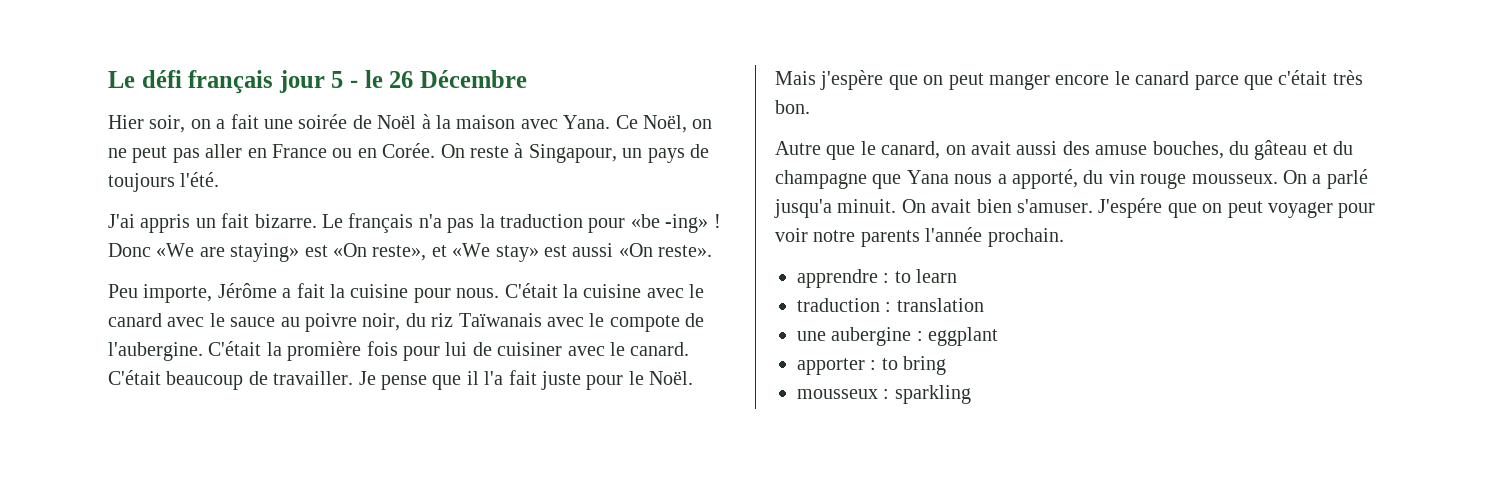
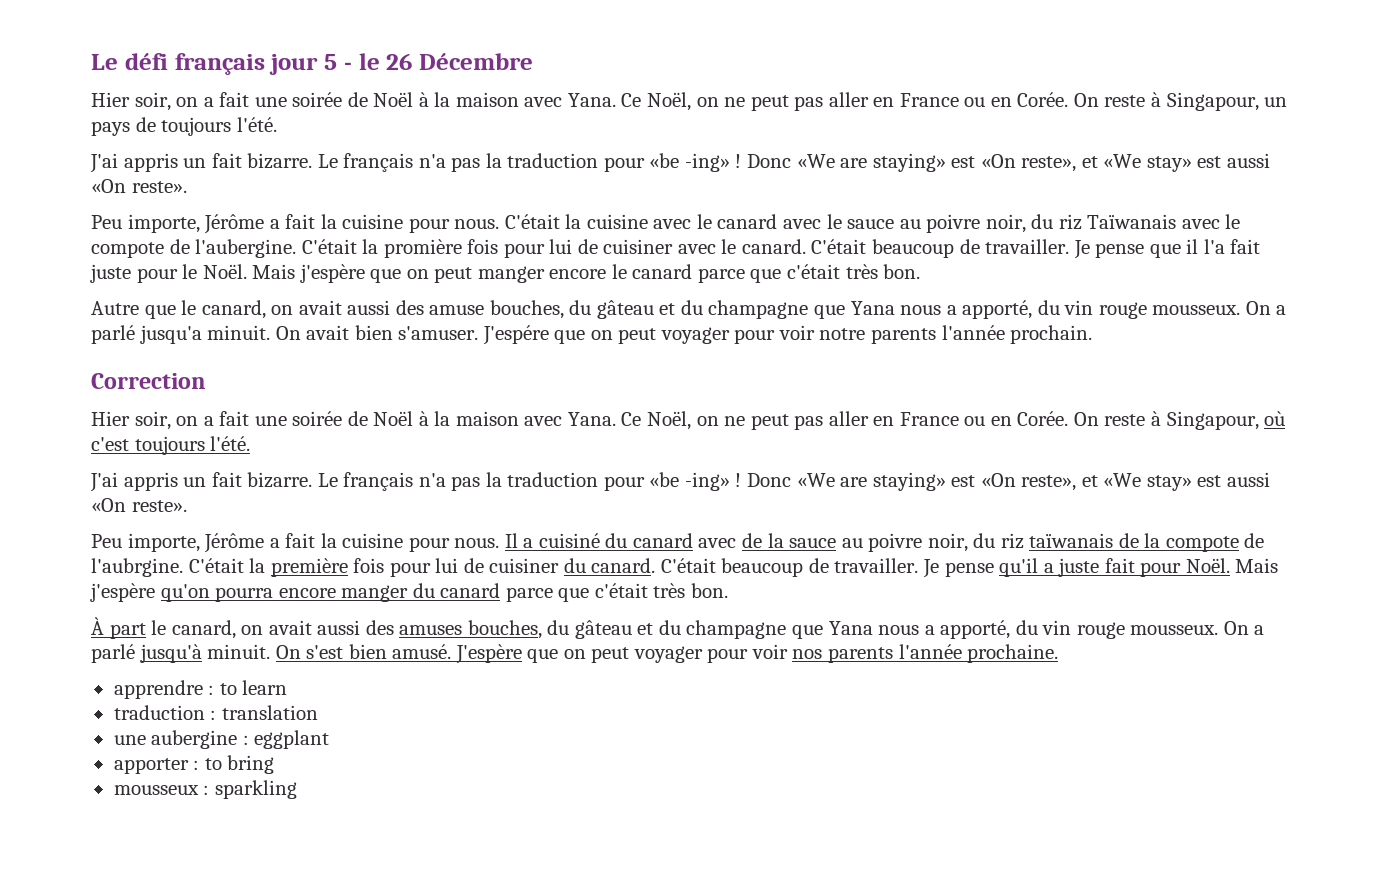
(1064, 237) none -> [91,373,206,389] [91,411,1286,430] [91,436,251,455] [90,472,1270,492] [91,498,187,512] [91,533,1265,553] [91,558,1279,578] [90,583,728,602] [91,617,1265,639] [91,644,1059,664] // Correction // Hier soir, on a fait une soirée de Noël à la maison avec Yana. Ce Noël, on ne peut pas aller en France ou en Corée. On reste à Singapour, où c'est toujours l'été. // J'ai appris un fait bizarre. Le français n'a pas la traduction pour «be -ing» ! Donc «We are staying» est «On reste», et «We stay» est aussi «On reste». // Peu importe, Jérôme a fait la cuisine pour nous. Il a cuisiné du canard avec de la sauce au poivre noir, du riz taïwanais de la compote de l'aubrgine. C'était la première fois pour lui de cuisiner du canard. C'était beaucoup de travailler. Je pense qu'il a juste fait pour Noël. Mais j'espère qu'on pourra encore manger du canard parce que c'était très bon. // À part le canard, on avait aussi des amuses bouches, du gâteau et du champagne que Yana nous a apporté, du vin rouge mousseux. On a parlé jusqu'à minuit. On s'est bien amusé. J'espère que on peut voyager pour voir nos parents l'année prochaine.

